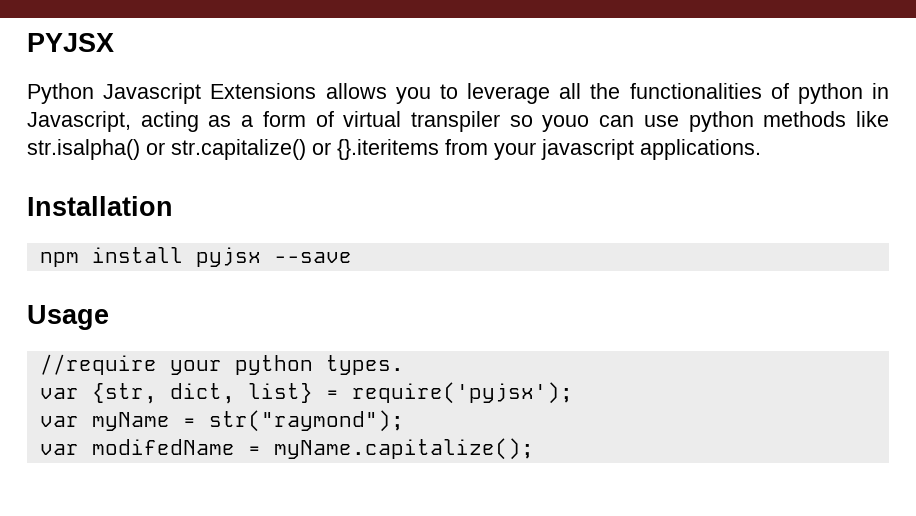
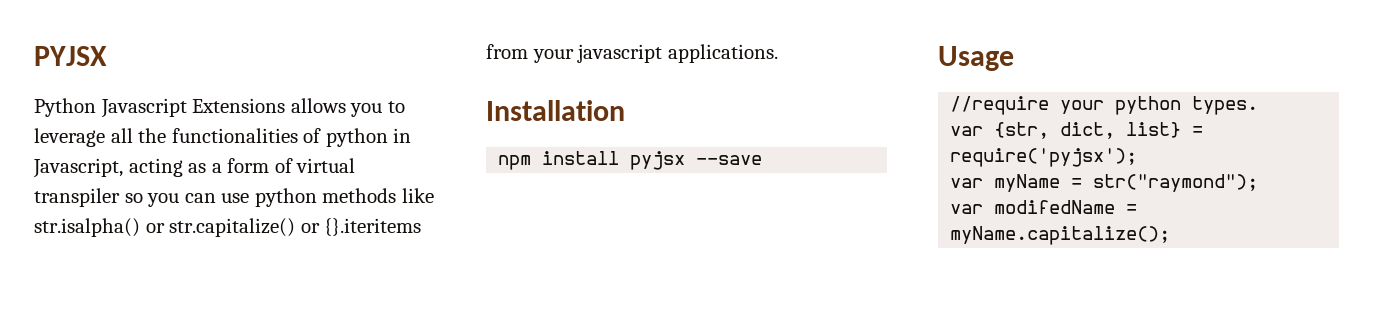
[542,115,590,132] youo -> [147,193,180,207] you

